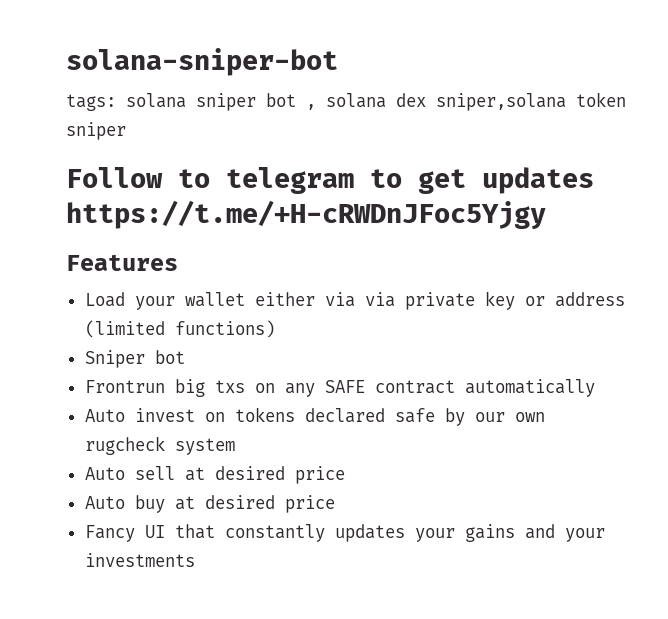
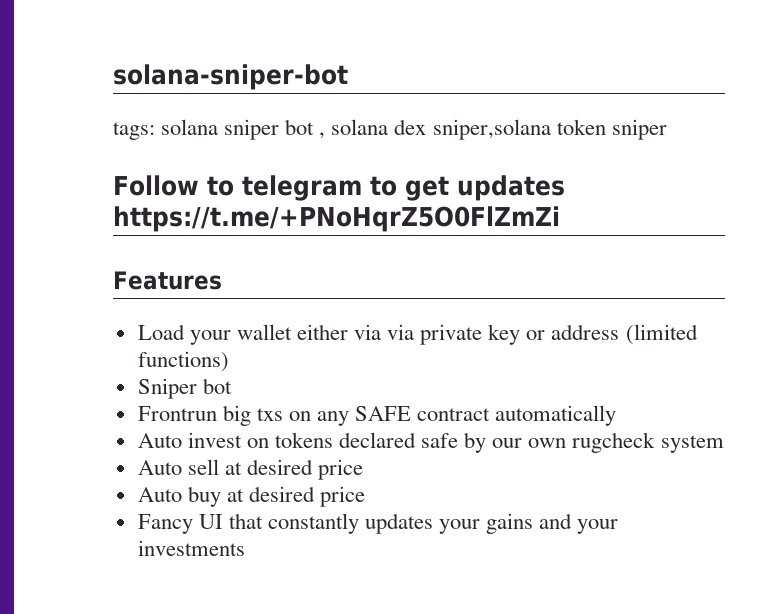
[66,200,546,229] https://t.me/+H-cRWDnJFoc5Yjgy -> [113,206,560,232] https://t.me/+PNoHqrZ5O0FlZmZi

